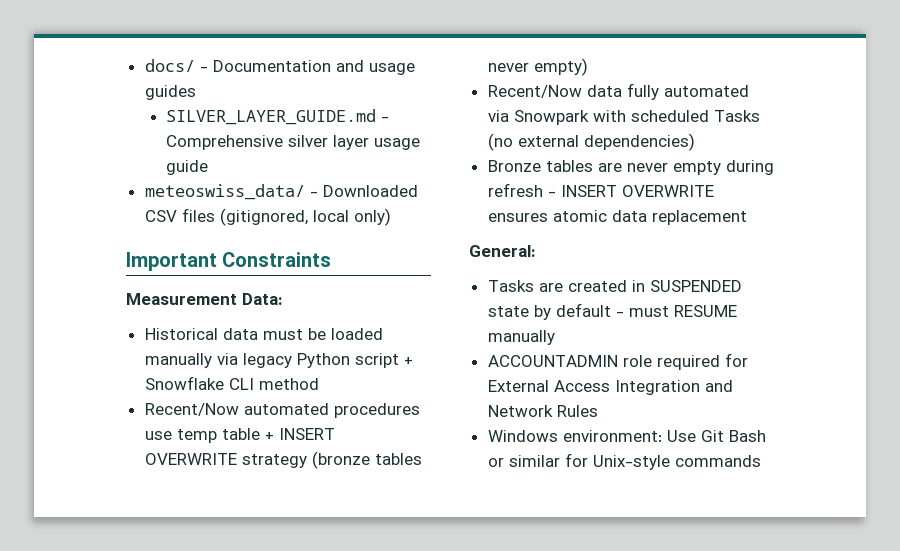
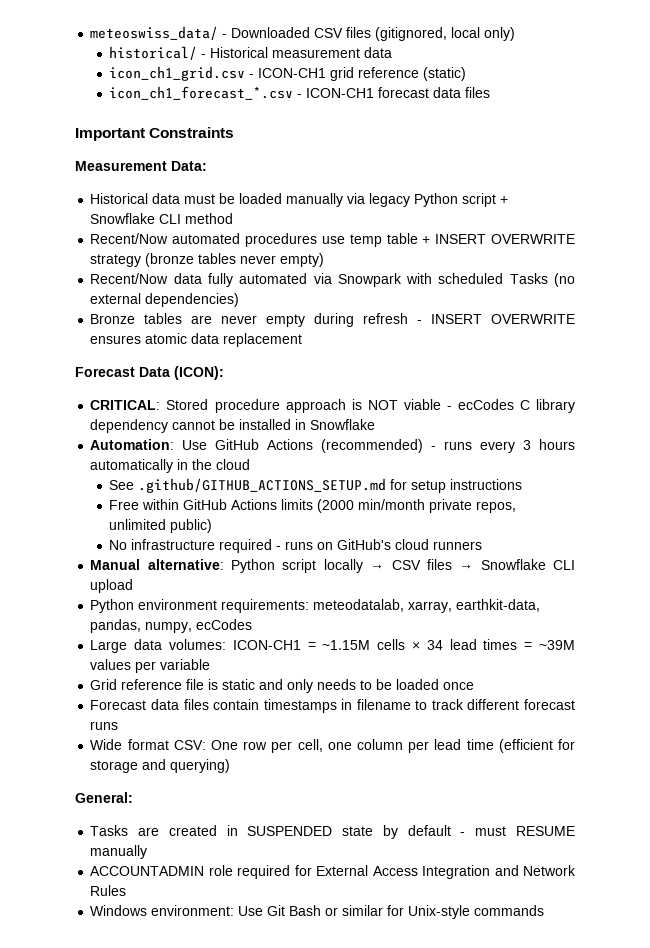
[144,59,415,75] [144,85,196,100] [166,109,390,125] [166,135,421,150] [166,160,209,175] docs/ - Documentation and usage guides // SILVER_LAYER_GUIDE.md - Comprehensive silver layer usage guide // -> (90, 33) none
(391, 217) none -> [109,46,393,60] [109,66,467,81] [109,86,491,100] // historical/ - Historical measurement data // icon_ch1_grid.csv - ICON-CH1 grid reference (static) // icon_ch1_forecast_*.csv - ICON-CH1 forecast data files
(747, 217) none -> [75,366,224,380] [90,399,575,413] [90,419,376,433] [90,439,575,453] [90,459,251,473] [109,478,523,493] [109,499,517,513] [109,519,213,533] [109,539,483,553] [90,559,576,573] [90,579,134,593] [90,599,541,613] [90,619,253,633] [90,639,576,653] [90,659,211,673] [90,679,475,693] [90,699,575,713] [90,721,119,730] [90,739,575,753] [90,759,231,773] // Forecast Data (ICON): // CRITICAL: Stored procedure approach is NOT viable - ecCodes C library dependency cannot be installed in Snowflake // Automation: Use GitHub Actions (recommended) - runs every 3 hours automatically in the cloud // See .github/GITHUB_ACTIONS_SETUP.md for setup instructions // Free within GitHub Actions limits (2000 min/month private repos, unlimited public) // No infrastructure required - runs on GitHub's cloud runners // Manual alternative: Python script locally → CSV files → Snowflake CLI upload // Python environment requirements: meteodatalab, xarray, earthkit-data, pandas, numpy, ecCodes // Large data volumes: ICON-CH1 = ~1.15M cells × 34 lead times = ~39M values per variable // Grid reference file is static and only needs to be loaded once // Forecast data files contain timestamps in filename to track different forecast runs // Wide format CSV: One row per cell, one column per lead time (efficient for storage and querying)

